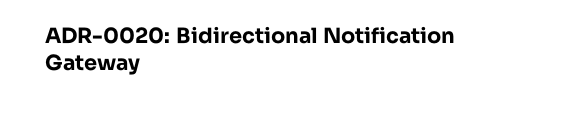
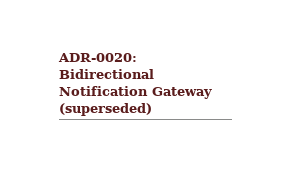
(140, 64) none -> [59,103,152,116] (superseded)

